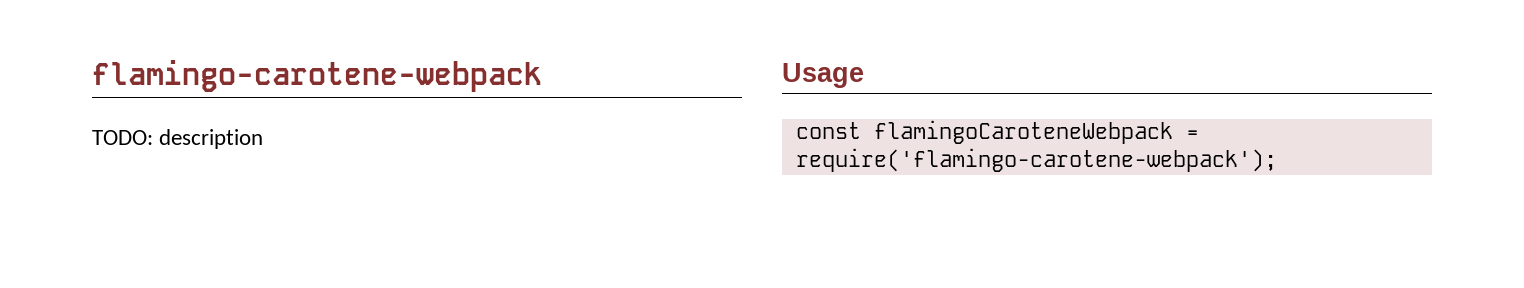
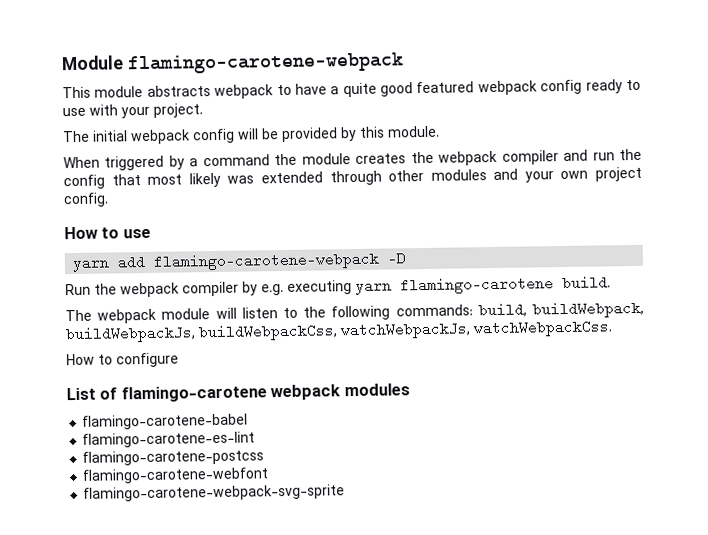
(92, 76) none -> [61,55,124,71] Module
[92,129,264,149] [782,63,864,88] [795,120,1199,144] [795,148,1277,172] TODO: description // Usage // const flamingoCaroteneWebpack = require('flamingo-carotene-webpack'); -> [62,79,641,99] [62,103,203,119] [63,125,440,145] [63,148,642,171] [63,166,642,190] [63,192,109,208] [64,226,151,240] [72,251,407,273] [65,275,611,298] [65,300,644,324] [65,319,612,344] [66,352,179,368] [66,383,410,403] [82,413,249,430] [82,431,256,448] [82,449,265,466] [82,467,270,484] [83,484,346,502] This module abstracts webpack to have a quite good featured webpack config ready to use with your project. // The initial webpack config will be provided by this module. // When triggered by a command the module creates the webpack compiler and run the config that most likely was extended through other modules and your own project config. // How to use // yarn add flamingo-carotene-webpack -D // Run the webpack compiler by e.g. executing yarn flamingo-carotene build. // The webpack module will listen to the following commands: build, buildWebpack, buildWebpackJs, buildWebpackCss, watchWebpackJs, watchWebpackCss. // How to configure // List of flamingo-carotene webpack modules // flamingo-carotene-babel // flamingo-carotene-es-lint // flamingo-carotene-postcss // flamingo-carotene-webfont // flamingo-carotene-webpack-svg-sprite

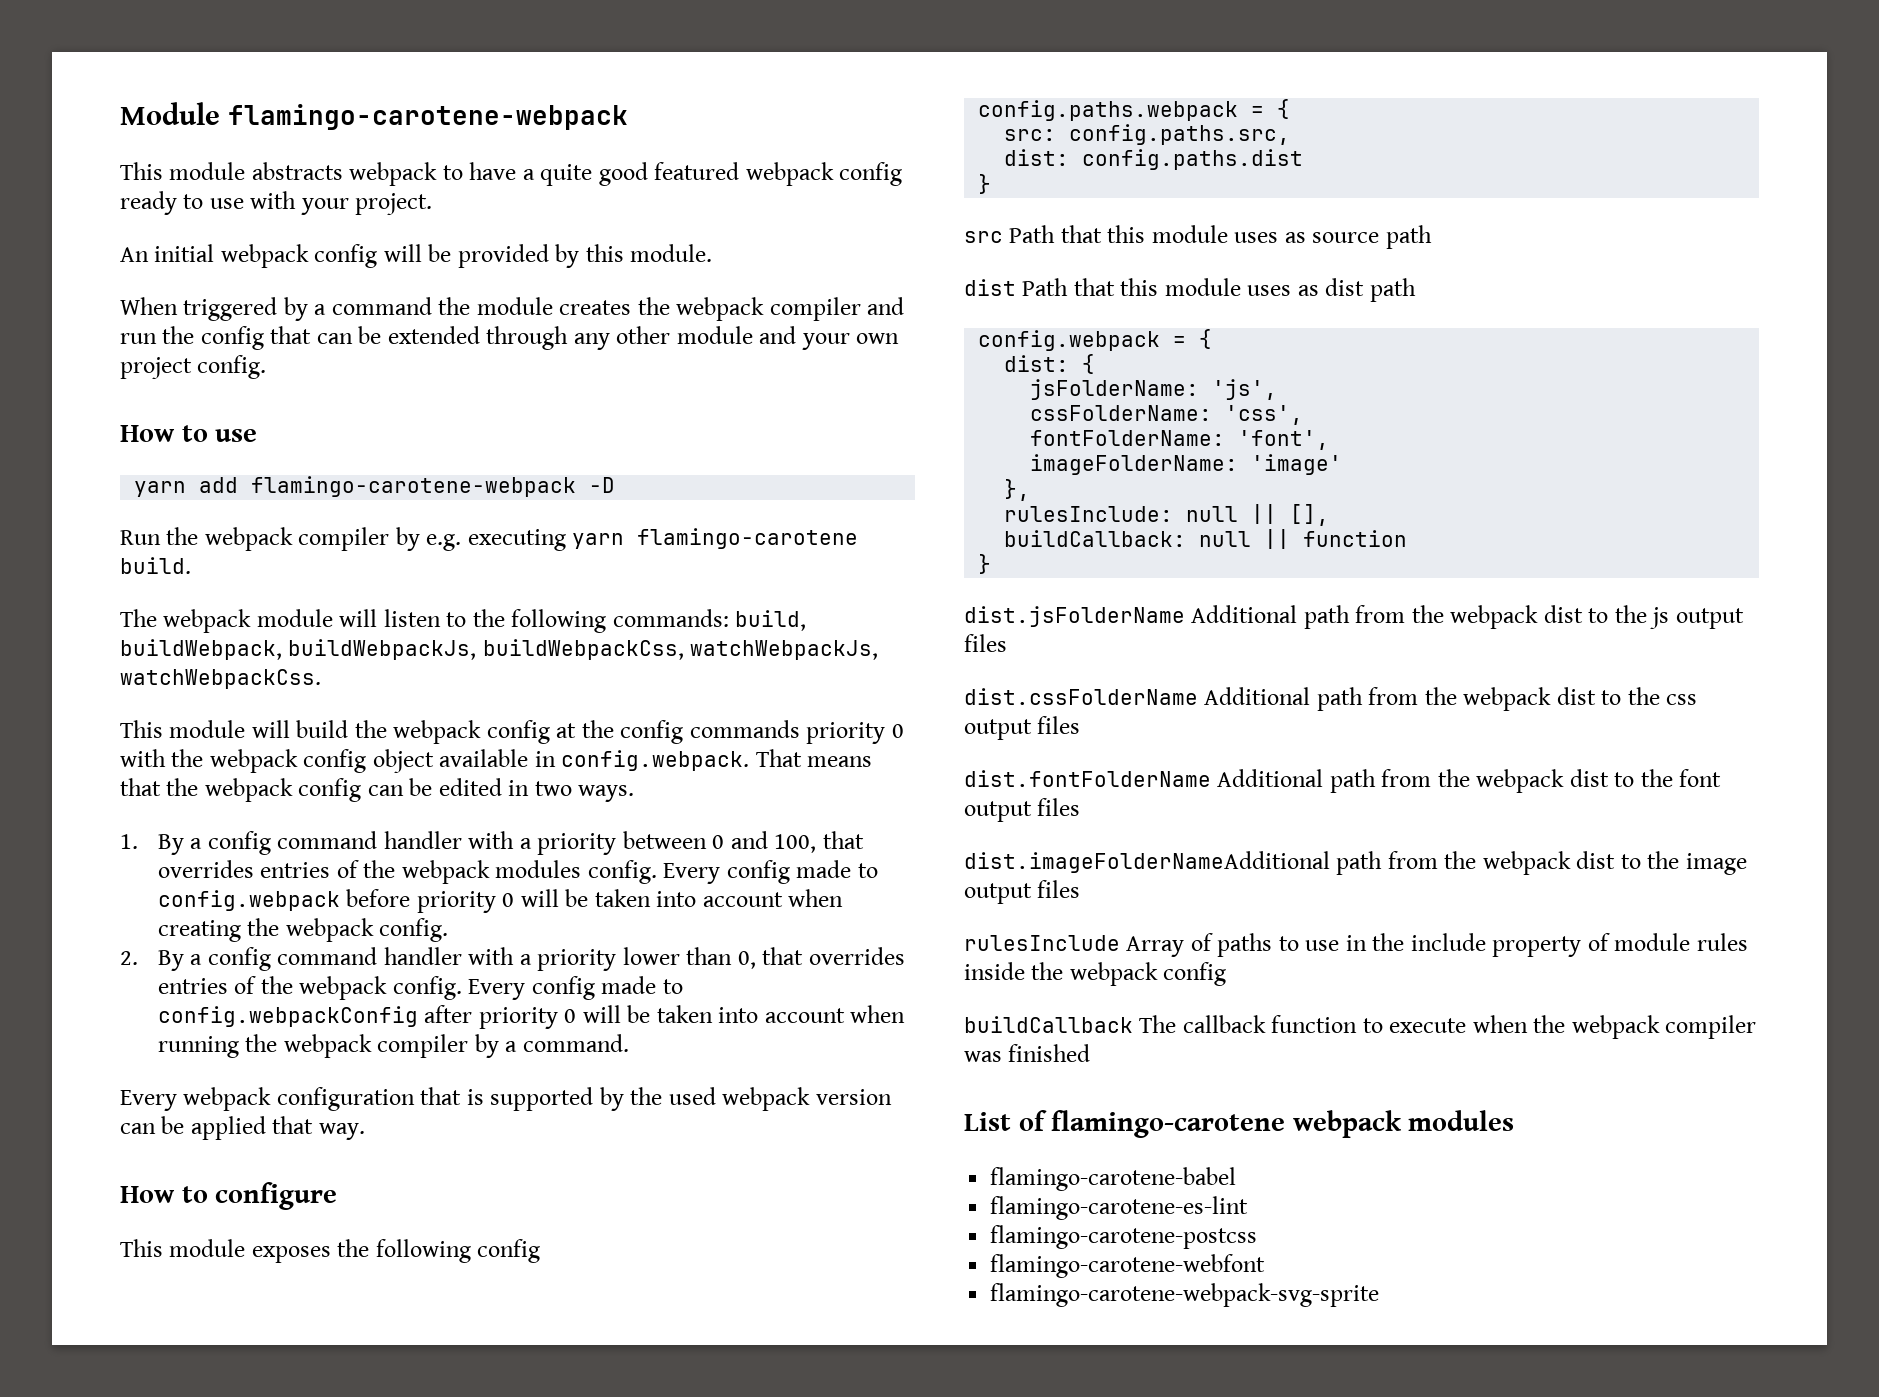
[63,130,90,143] The -> [120,247,149,262] An
[147,169,487,188] most likely was extended through other modules -> [316,326,753,350] can be extended through any other module
[66,352,179,368] How to configure -> [120,720,904,744] [120,749,873,773] [120,778,635,802] [120,831,864,855] [158,860,878,884] [158,889,844,913] [158,918,449,942] [120,947,905,971] [158,976,683,1000] [158,1005,906,1029] [158,1034,629,1058] [120,1087,892,1111] [120,1116,365,1140] [120,1182,338,1210] [120,1239,541,1263] [978,99,1291,121] [1004,124,1291,145] [1004,149,1304,170] [978,174,992,194] [964,225,1432,249] [964,278,1416,302] [978,329,1213,351] [1004,354,1096,374] [1030,379,1278,400] [1030,405,1304,425] [1030,430,1330,450] [1030,454,1343,475] [1004,479,1031,501] [1004,504,1330,526] [1004,529,1408,549] [978,554,992,574] [964,605,1744,629] [964,634,1007,652] [964,687,1698,711] [964,716,1081,740] [964,769,1722,793] [964,798,1081,822] [964,851,1747,875] [964,880,1081,904] [964,933,1748,957] [964,962,1227,986] [964,1015,1757,1039] [964,1044,1091,1062] This module will build the webpack config at the config commands priority 0 with the webpack config object available in config.webpack. That means that the webpack config can be edited in two ways. // 1. By a config command handler with a priority between 0 and 100, that overrides entries of the webpack modules config. Every config made to config.webpack before priority 0 will be taken into account when creating the webpack config. // 2. By a config command handler with a priority lower than 0, that overrides entries of the webpack config. Every config made to config.webpackConfig after priority 0 will be taken into account when running the webpack compiler by a command. // Every webpack configuration that is supported by the used webpack version can be applied that way. // How to configure // This module exposes the following config // config.paths.webpack = { // src: config.paths.src, // dist: config.paths.dist // } // src Path that this module uses as source path // dist Path that this module uses as dist path // config.webpack = { // dist: { // jsFolderName: 'js', // cssFolderName: 'css', // fontFolderName: 'font', // imageFolderName: 'image' // }, // rulesInclude: null || [], // buildCallback: null || function // } // dist.jsFolderName Additional path from the webpack dist to the js output files // dist.cssFolderName Additional path from the webpack dist to the css output files // dist.fontFolderName Additional path from the webpack dist to the font output files // dist.imageFolderNameAdditional path from the webpack dist to the image output files // rulesInclude Array of paths to use in the include property of module rules inside the webpack config // buildCallback The callback function to execute when the webpack compiler was finished

